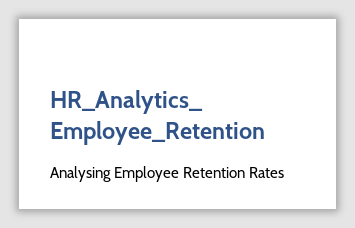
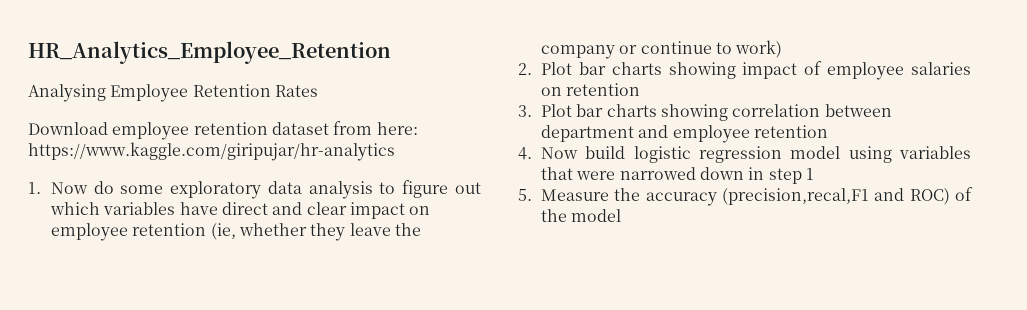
(285, 172) none -> [28,121,418,140] [28,142,395,161] [28,180,482,199] [49,202,431,219] [50,223,421,241] [540,40,783,59] [518,61,971,80] [540,83,641,96] [518,104,892,121] [540,125,828,143] [518,146,972,163] [540,167,814,184] [518,187,974,206] [540,209,622,222] // Download employee retention dataset from here: https://www.kaggle.com/giripujar/hr-analytics // 1. Now do some exploratory data analysis to figure out which variables have direct and clear impact on employee retention (ie, whether they leave the company or continue to work) // 2. Plot bar charts showing impact of employee salaries on retention // 3. Plot bar charts showing correlation between department and employee retention // 4. Now build logistic regression model using variables that were narrowed down in step 1 // 5. Measure the accuracy (precision,recal,F1 and ROC) of the model

